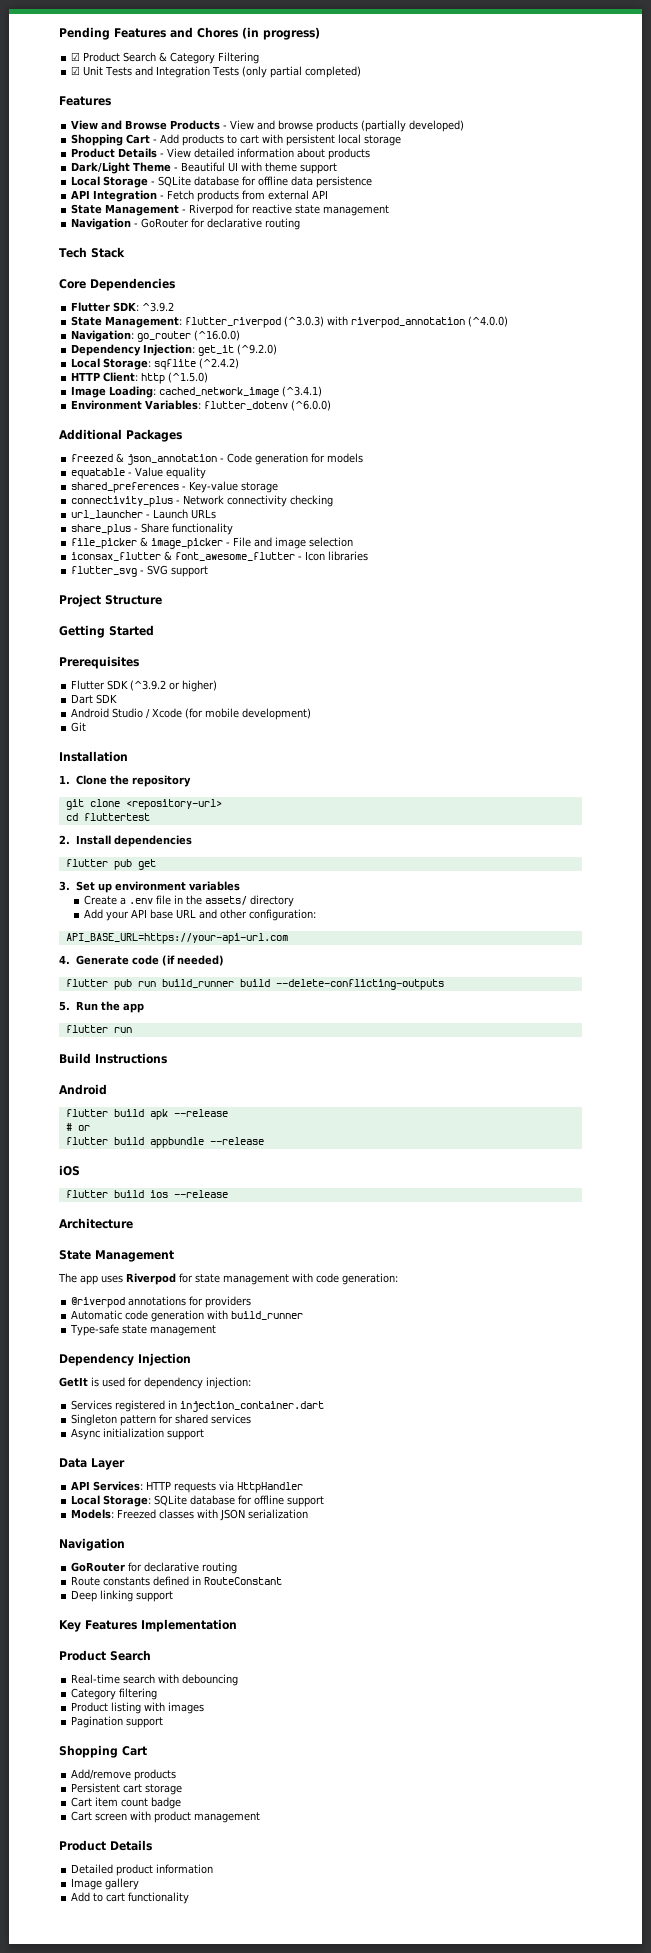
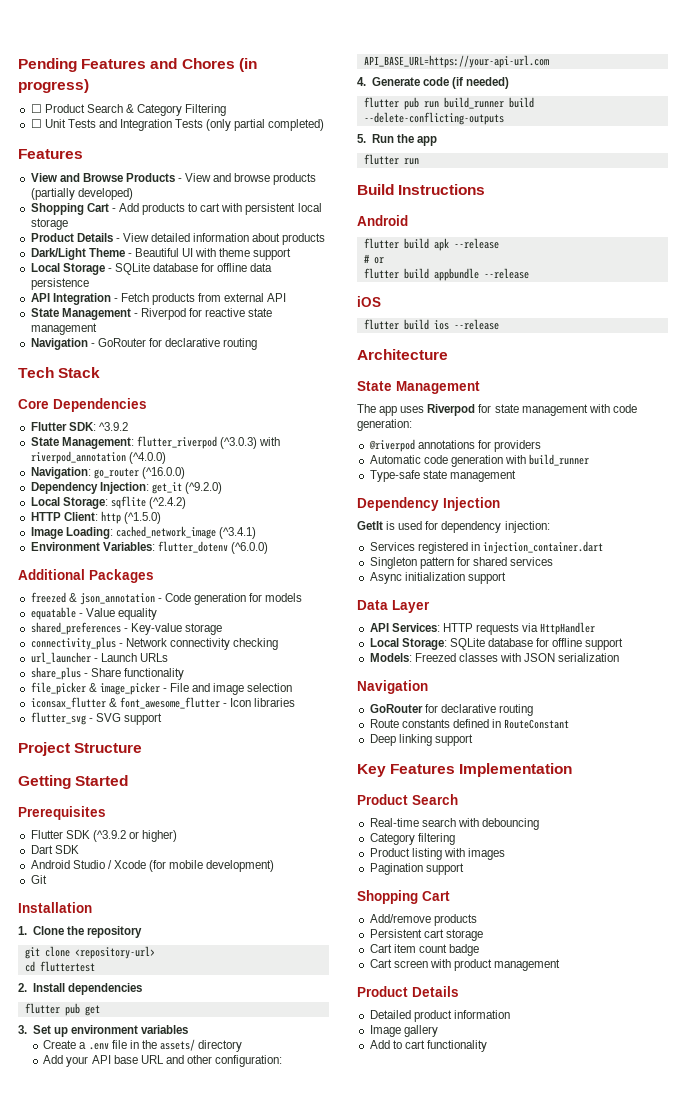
[71,52,81,61] ☑ -> [30,104,42,113] ☐
[71,66,81,75] ☑ -> [30,119,42,128] ☐

